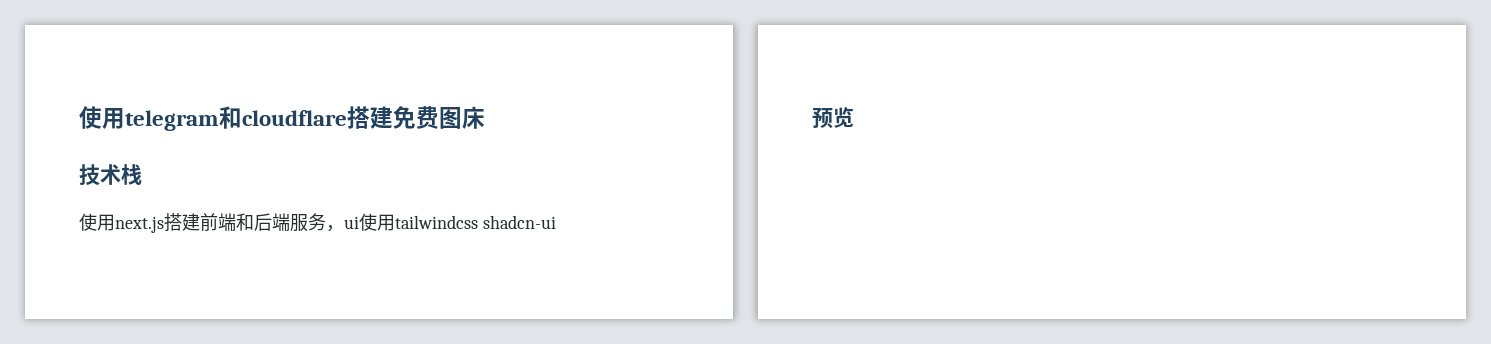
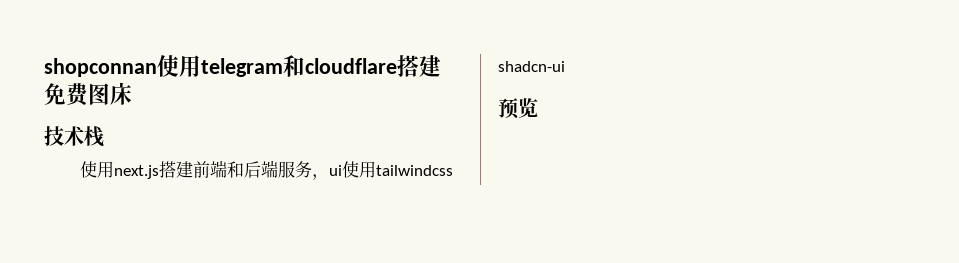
(79, 117) none -> [44,58,157,77] shopconnan

